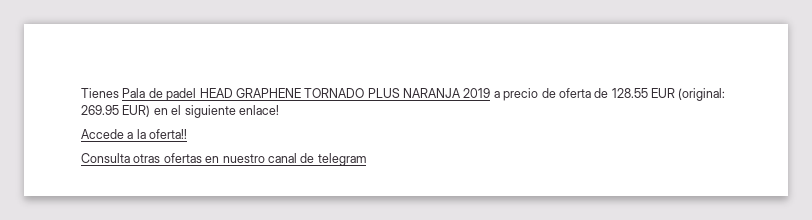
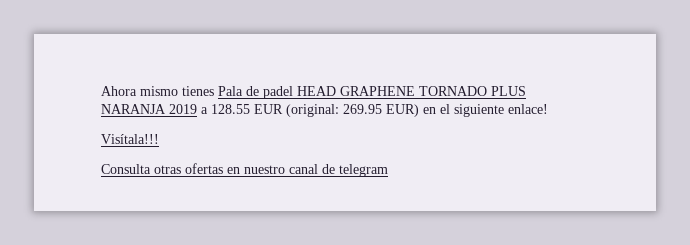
[81,88,119,98] Tienes -> [101,86,214,96] Ahora mismo tienes
[503,88,609,101] precio de oferta de -> (208, 110) none
[81,129,188,139] Accede a la oferta!! -> [101,134,159,144] Visítala!!!

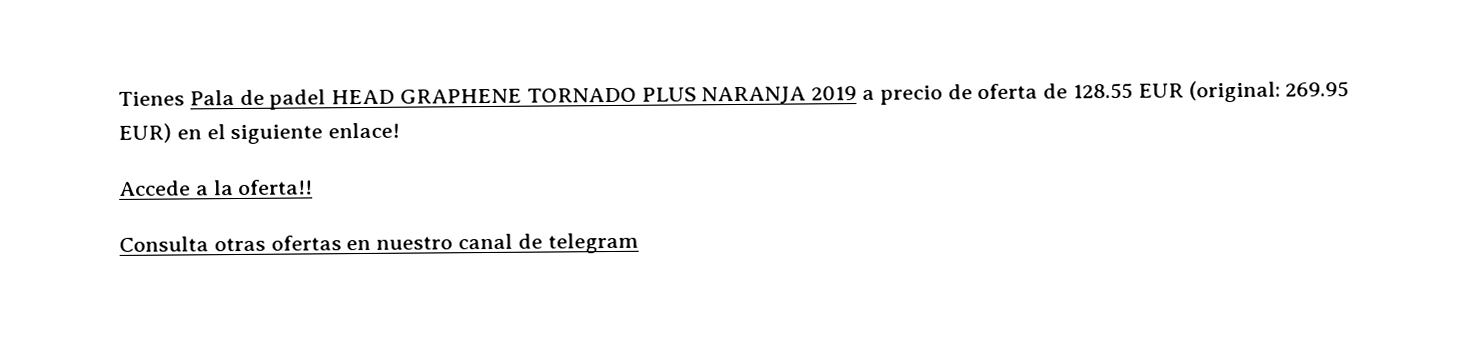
[101,86,214,96] Ahora mismo tienes -> [118,91,185,106] Tienes
(208, 110) none -> [879,83,1069,105] precio de oferta de
[101,134,159,144] Visítala!!! -> [119,179,314,196] Accede a la oferta!!

